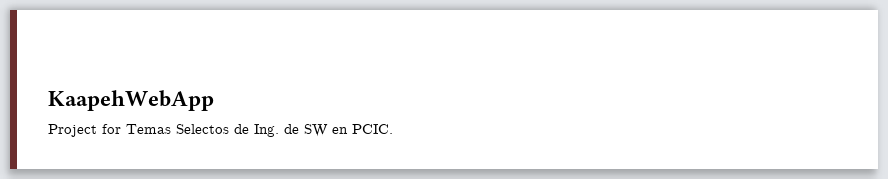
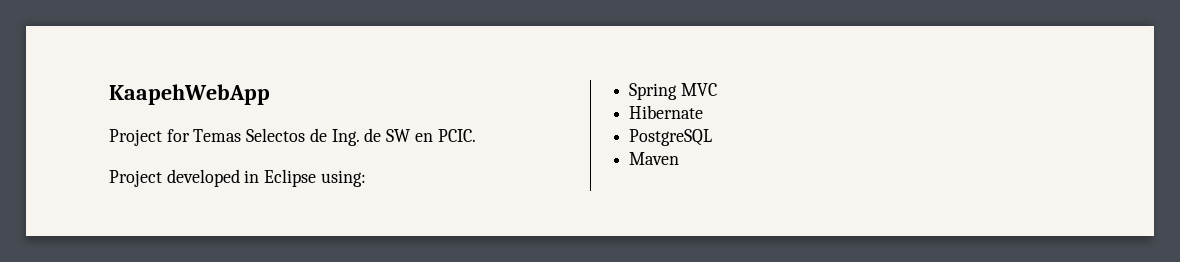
(393, 129) none -> [109,169,366,187] [629,83,717,100] [629,105,704,119] [629,129,713,146] [629,152,680,165] // Project developed in Eclipse using: // Spring MVC // Hibernate // PostgreSQL // Maven

